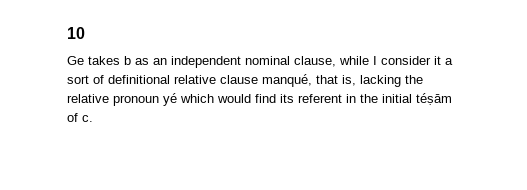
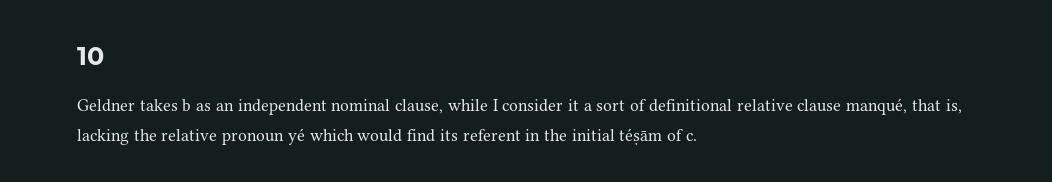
[67,56,84,65] Ge -> [77,99,135,112] Geldner

